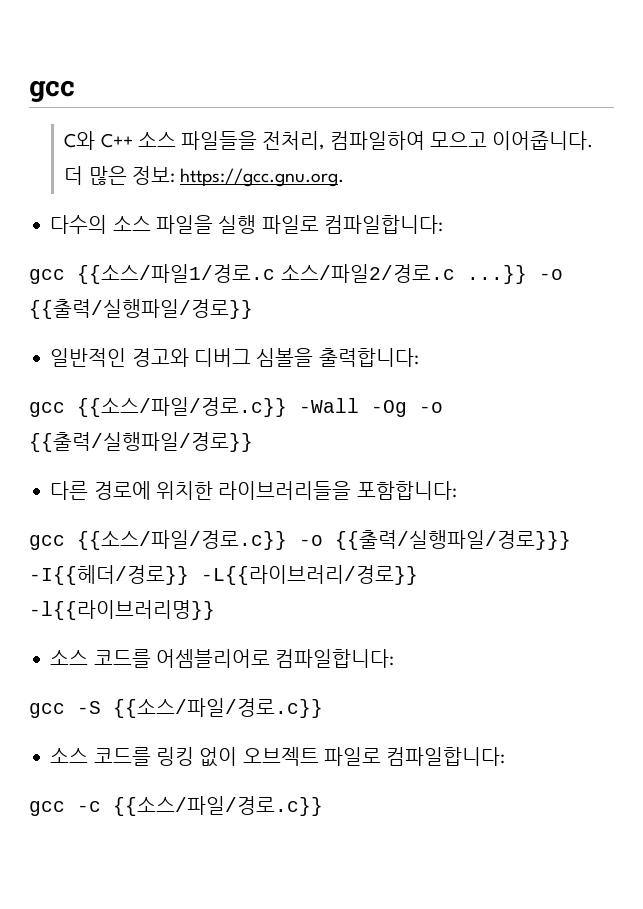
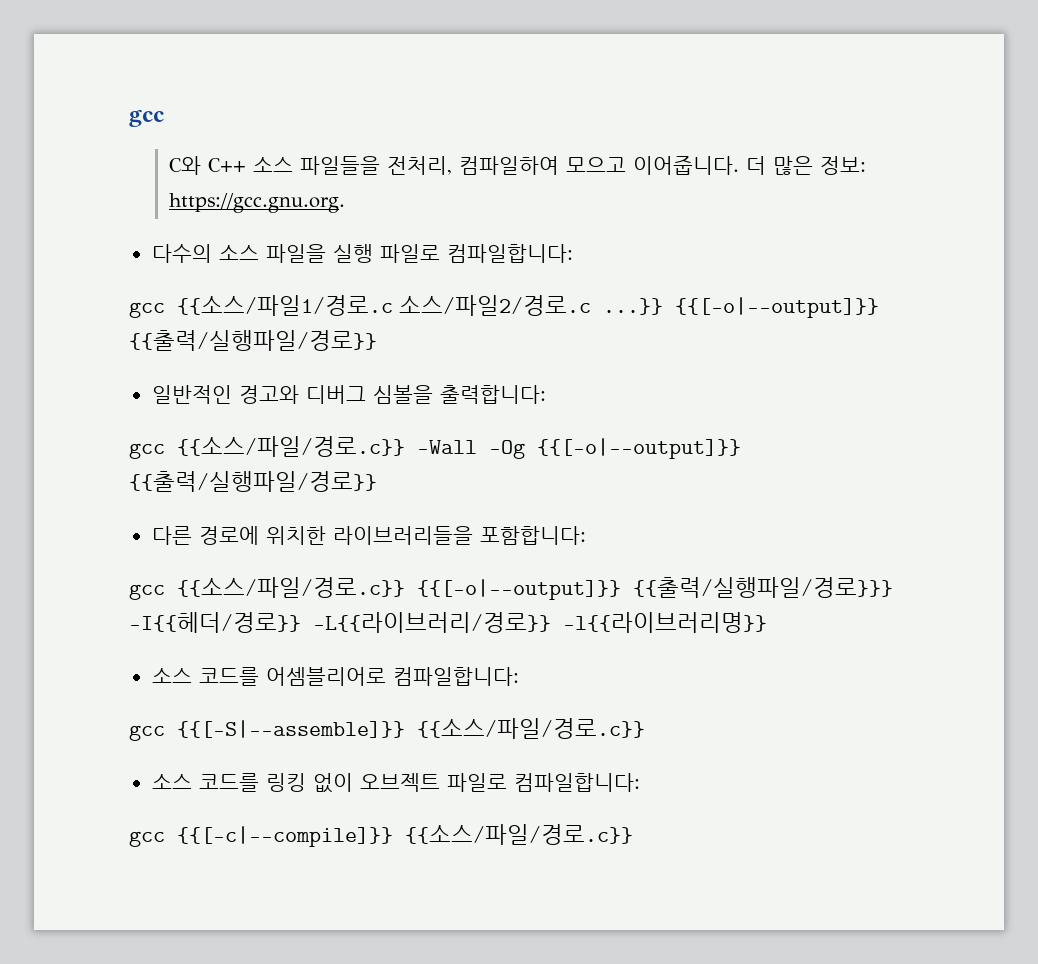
[539,269,563,280] -o -> [675,297,880,318] {{[-o|--output]}}
[419,402,443,413] -o -> [537,438,741,459] {{[-o|--output]}}
[299,535,323,546] -o -> [417,579,621,600] {{[-o|--output]}}
[77,701,101,714] -S -> [177,720,405,738] {{[-S|--assemble]}}
[77,801,101,812] -c -> [177,826,393,847] {{[-c|--compile]}}

